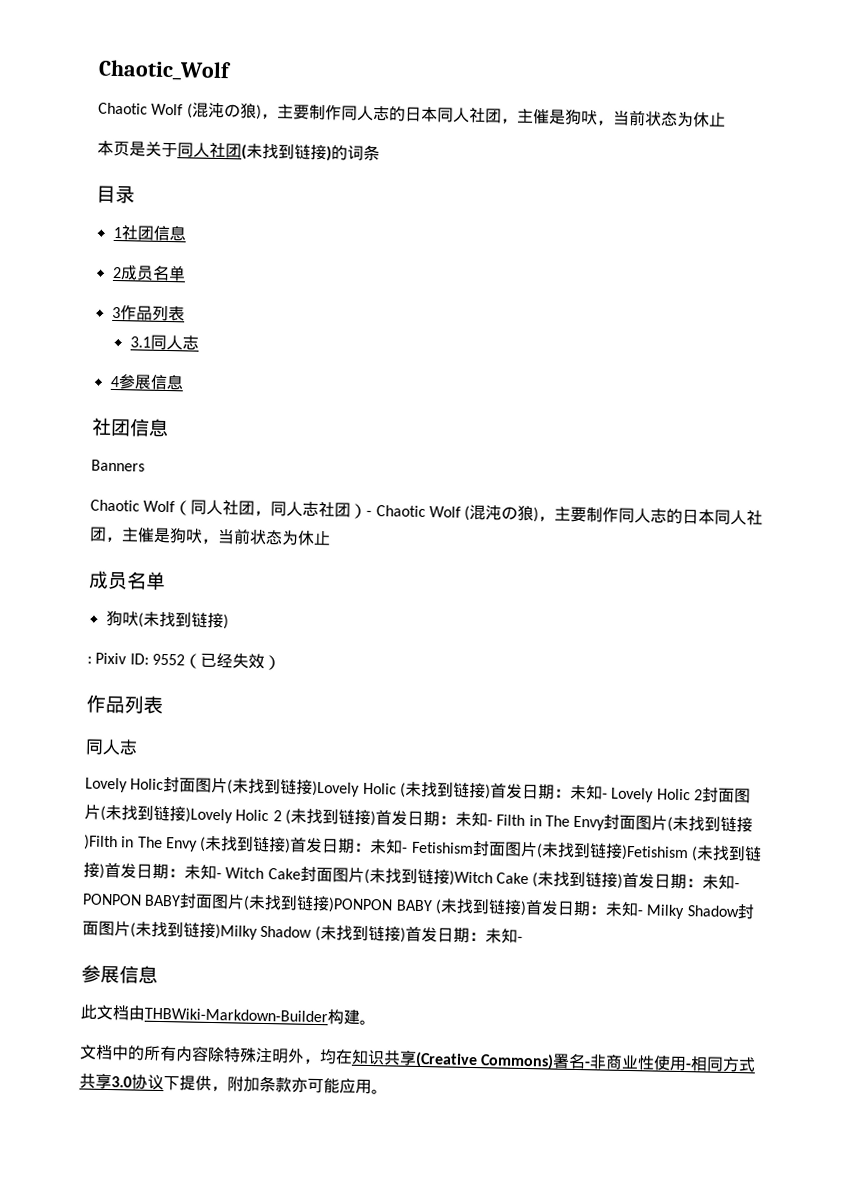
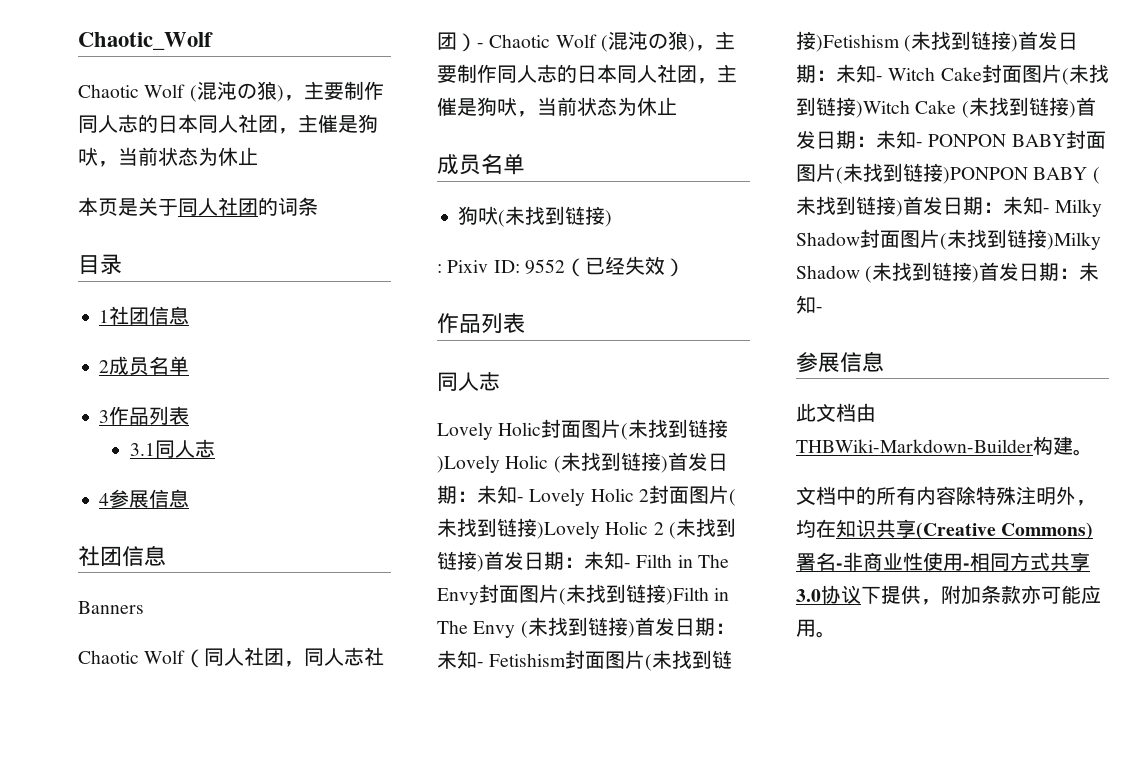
[241,143,332,162] (未找到链接) -> (258, 207) none

